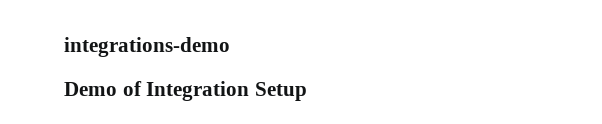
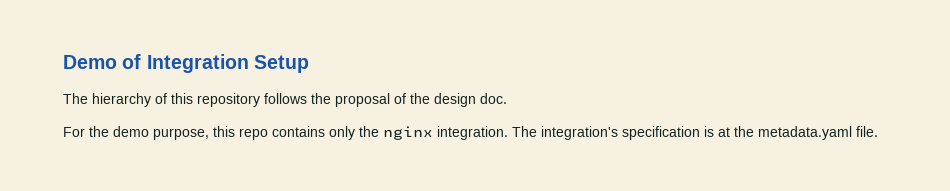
[64,37,230,57] integrations-demo // -> (63, 62) none
(308, 91) none -> [63,93,507,107] [63,126,878,140] // The hierarchy of this repository follows the proposal of the design doc. // For the demo purpose, this repo contains only the nginx integration. The integration's specification is at the metadata.yaml file.

